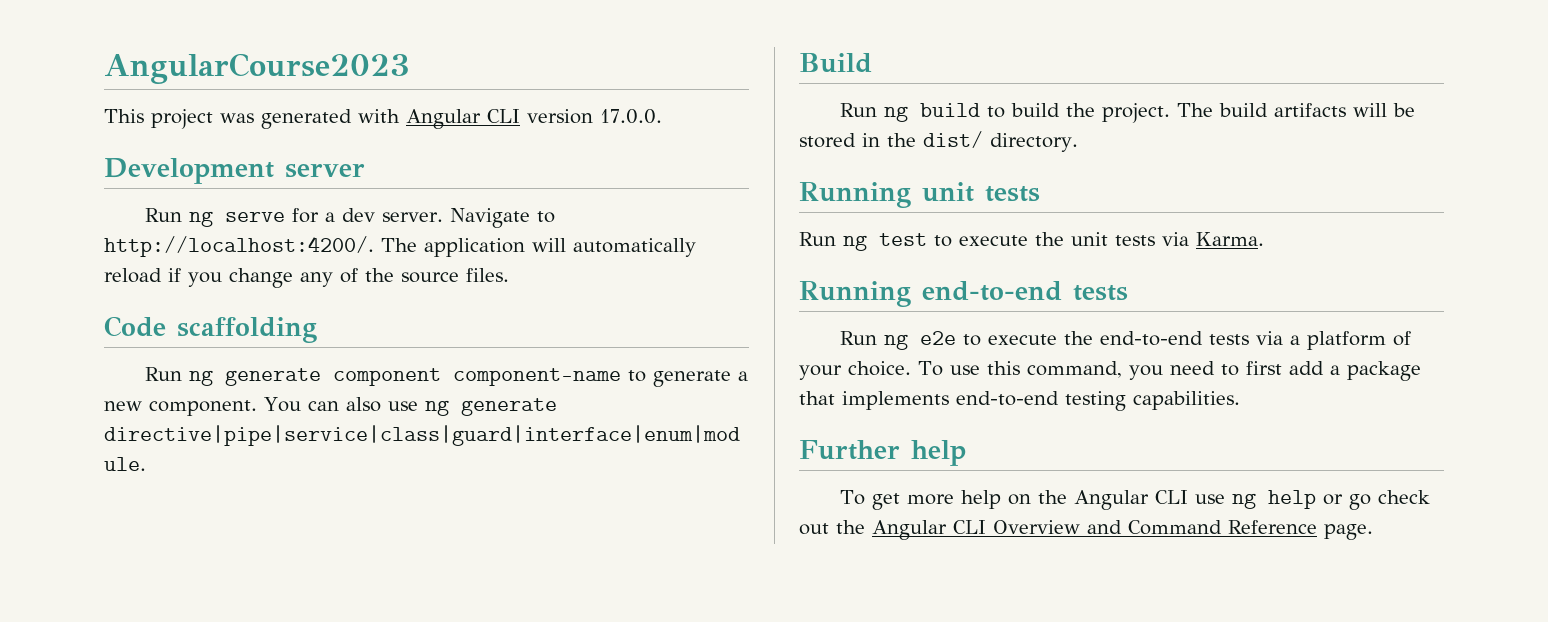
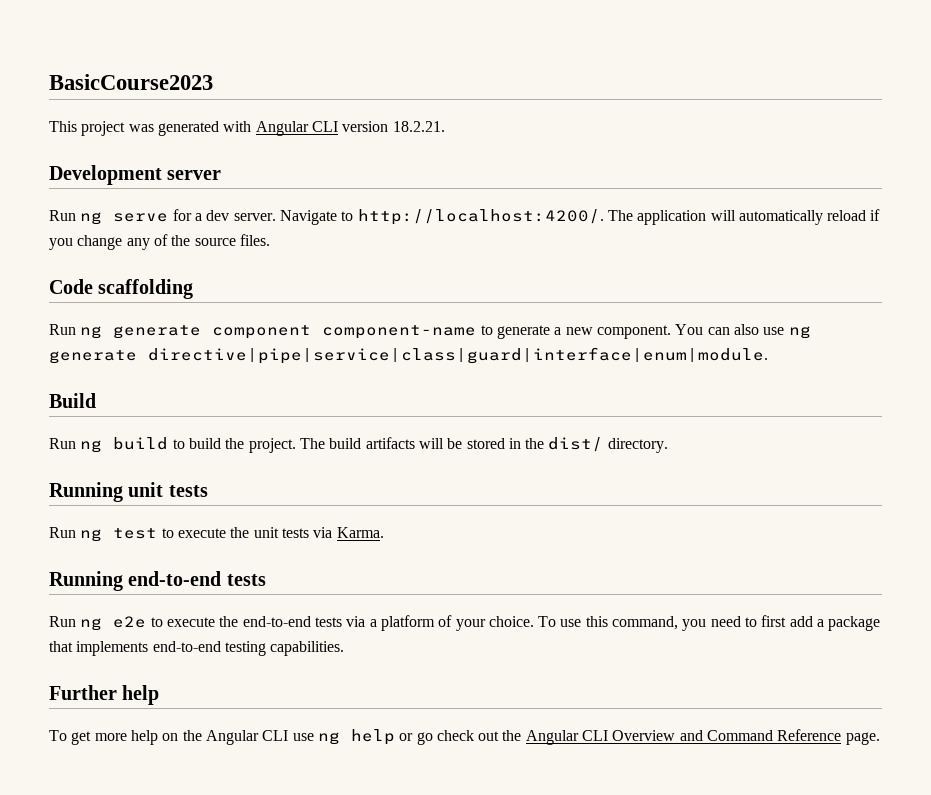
[104,53,410,84] AngularCourse2023 -> [49,74,213,90] BasicCourse2023
[600,109,662,124] 17.0.0. -> [392,121,445,132] 18.2.21.

